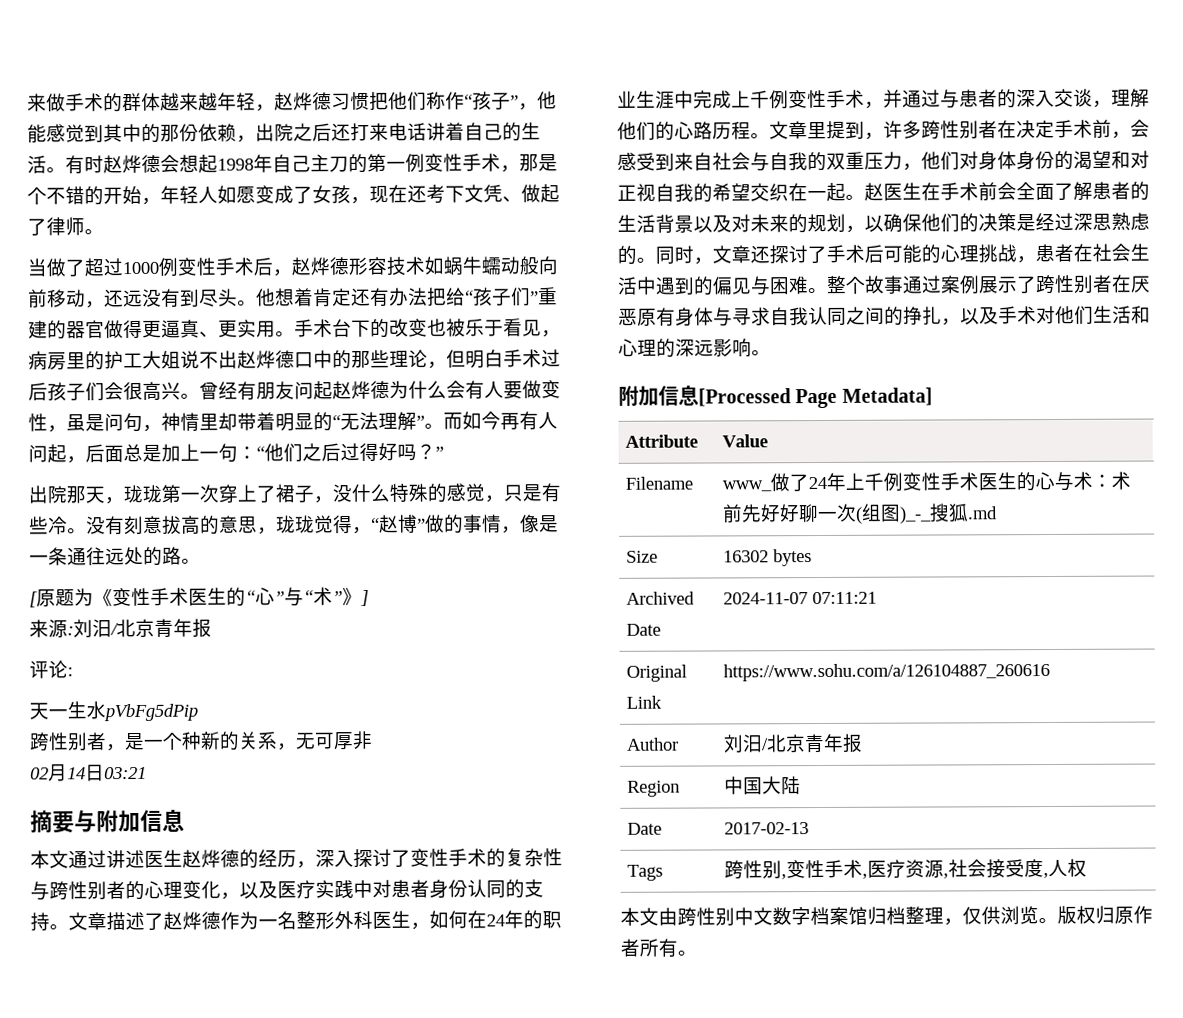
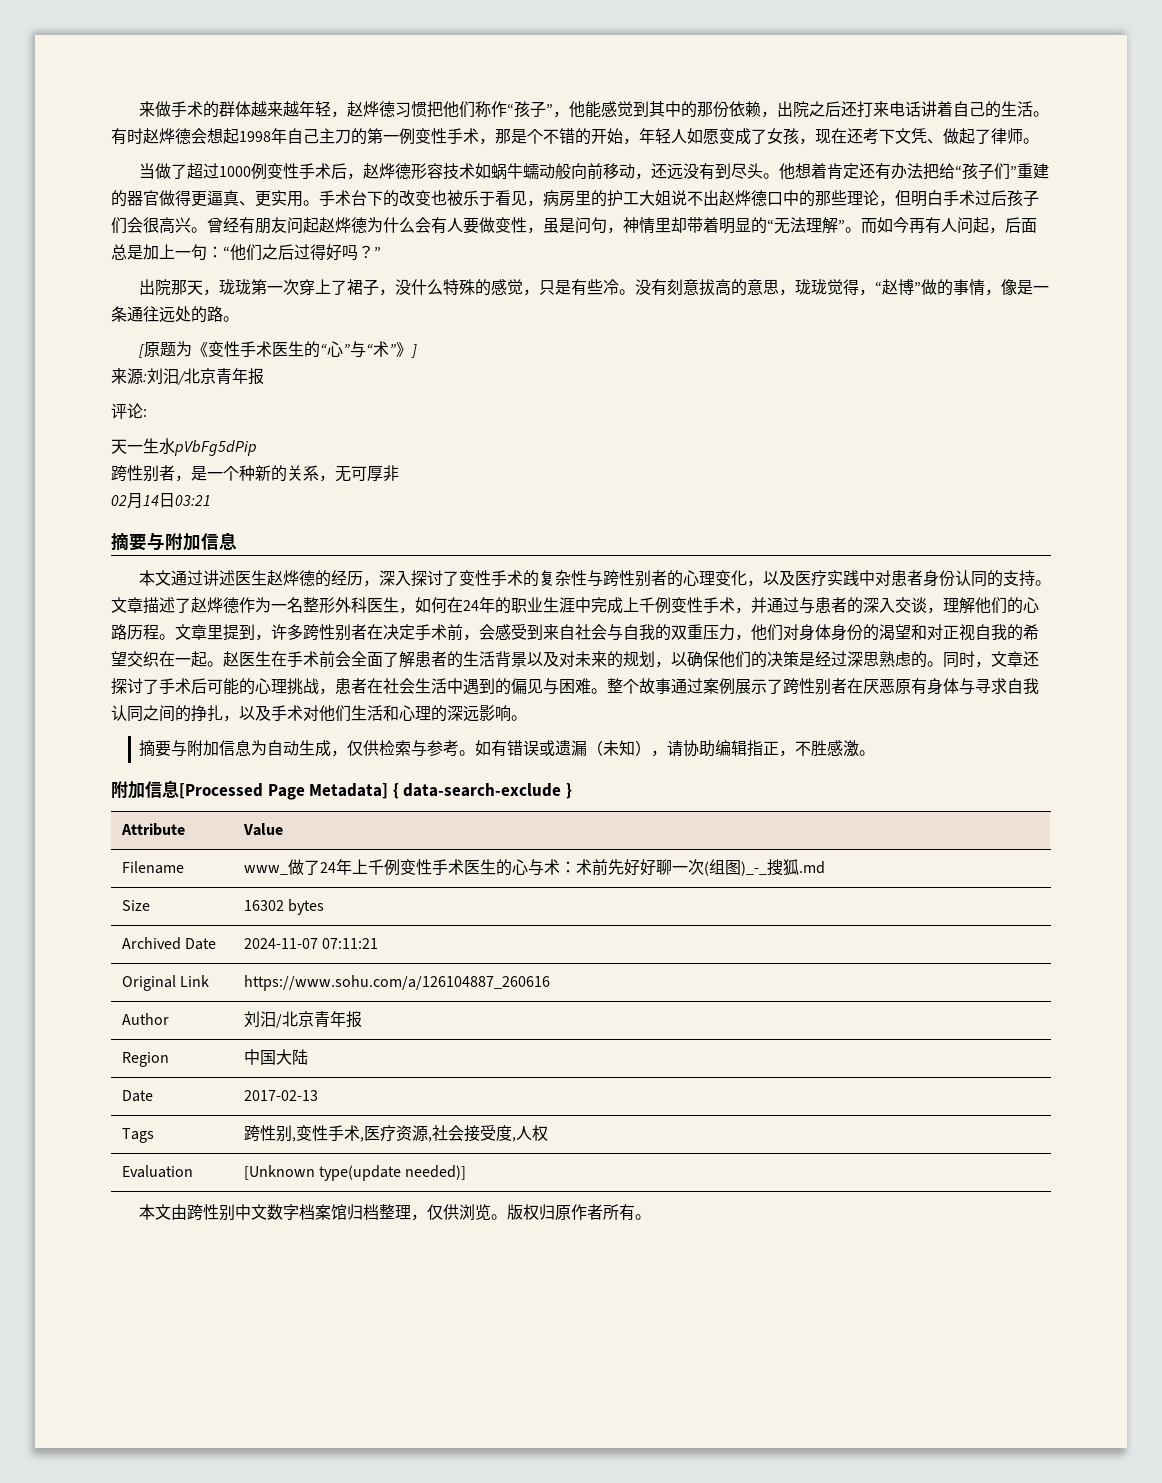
(771, 353) none -> [139,740,876,757] // 摘要与附加信息为自动生成，仅供检索与参考。如有错误或遗漏（未知），请协助编辑指正，不胜感激。
(933, 396) none -> [392,783,572,799] { data-search-exclude }
(1088, 867) none -> [121,1165,193,1178] [243,1165,467,1181] // Evaluation | [Unknown type(update needed)]

